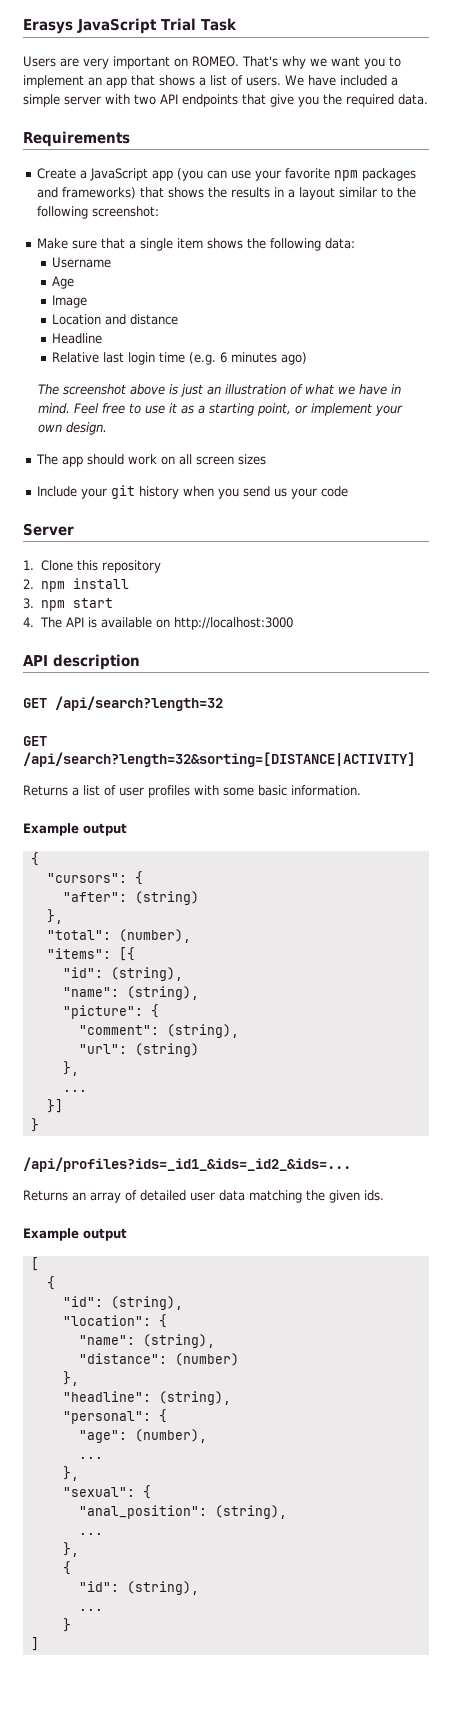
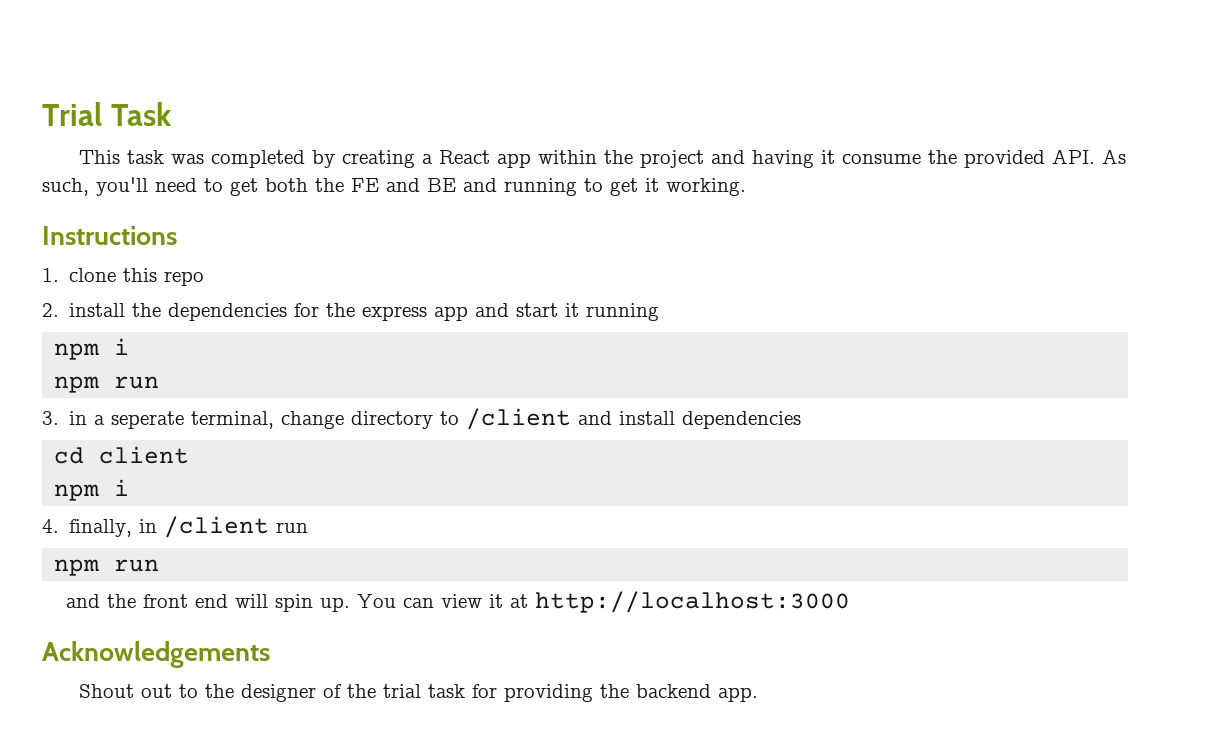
[23,18,157,34] Erasys JavaScript -> (42, 114) none
[23,56,401,69] [23,75,398,88] [23,94,428,107] [23,131,130,147] [37,168,417,181] [37,187,417,200] [37,206,160,219] [37,238,356,251] [52,257,112,268] [52,276,75,289] [52,295,88,308] [52,314,179,325] [52,333,103,344] [52,352,308,365] [37,384,401,397] [37,403,403,416] [37,422,107,435] [36,454,267,467] [37,485,349,499] [23,523,74,536] [23,560,161,573] [23,578,129,592] [23,598,113,611] [23,617,293,630] [23,654,140,670] [23,696,223,711] [23,736,47,746] [23,752,415,767] [23,785,361,798] [23,823,127,836] [30,852,39,866] [46,871,143,885] [62,891,199,905] [46,909,63,924] [46,929,191,943] [46,947,135,961] [62,967,183,981] [62,986,199,1000] [62,1004,159,1019] [78,1024,239,1038] [78,1043,199,1057] [62,1061,79,1076] [62,1089,87,1092] [46,1099,63,1113] [30,1118,39,1132] [23,1157,351,1172] [23,1190,384,1203] [23,1228,127,1241] [30,1257,39,1271] [46,1276,55,1290] [62,1296,183,1310] [62,1314,167,1328] [78,1334,215,1348] [78,1353,239,1366] [62,1371,79,1386] [62,1391,231,1405] [62,1409,167,1424] [78,1429,207,1443] [78,1456,103,1459] [62,1466,79,1481] [62,1485,151,1499] [78,1505,287,1519] [78,1532,103,1535] [62,1542,79,1557] [62,1561,71,1575] [78,1581,199,1595] [78,1608,103,1611] [62,1618,71,1632] [30,1637,39,1651] Users are very important on ROMEO. That's why we want you to implement an app that shows a list of users. We have included a simple server with two API endpoints that give you the required data. // Requirements // Create a JavaScript app (you can use your favorite npm packages and frameworks) that shows the results in a layout similar to the following screenshot: // Make sure that a single item shows the following data: // Username // Age // Image // Location and distance // Headline // Relative last login time (e.g. 6 minutes ago) // The screenshot above is just an illustration of what we have in mind. Feel free to use it as a starting point, or implement your own design. // The app should work on all screen sizes // Include your git history when you send us your code // Server // 1. Clone this repository // 2. npm install // 3. npm start // 4. The API is available on http://localhost:3000 // API description // GET /api/search?length=32 // GET /api/search?length=32&sorting=[DISTANCE|ACTIVITY] // Returns a list of user profiles with some basic information. // Example output // { // "cursors": { // "after": (string) // }, // "total": (number), // "items": [{ // "id": (string), // "name": (string), // "picture": { // "comment": (string), // "url": (string) // }, // ... // }] // } // /api/profiles?ids=_id1_&ids=_id2_&ids=... // Returns an array of detailed user data matching the given ids. // Example output // [ // { // "id": (string), // "location": { // "name": (string), // "distance": (number) // }, // "headline": (string), // "personal": { // "age": (number), // ... // }, // "sexual": { // "anal_position": (string), // ... // }, // { // "id": (string), // ... // } // ] -> [78,149,1126,168] [42,177,746,196] [42,226,177,245] [42,268,205,286] [42,303,660,321] [54,338,130,360] [54,376,160,393] [42,408,802,430] [54,446,190,464] [54,479,130,501] [42,516,309,538] [54,559,160,576] [66,591,851,613] [42,641,270,668] [78,684,758,702] This task was completed by creating a React app within the project and having it consume the provided API. As such, you'll need to get both the FE and BE and running to get it working. // Instructions // 1. clone this repo // 2. install the dependencies for the express app and start it running // npm i // npm run // 3. in a seperate terminal, change directory to /client and install dependencies // cd client // npm i // 4. finally, in /client run // npm run // and the front end will spin up. You can view it at http://localhost:3000 // Acknowledgements // Shout out to the designer of the trial task for providing the backend app.

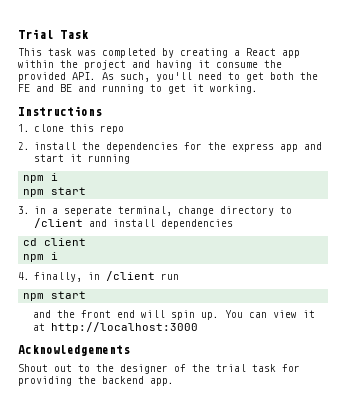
[114,376,160,389] run -> [51,187,87,195] start
[114,559,160,572] run -> [51,291,87,299] start

